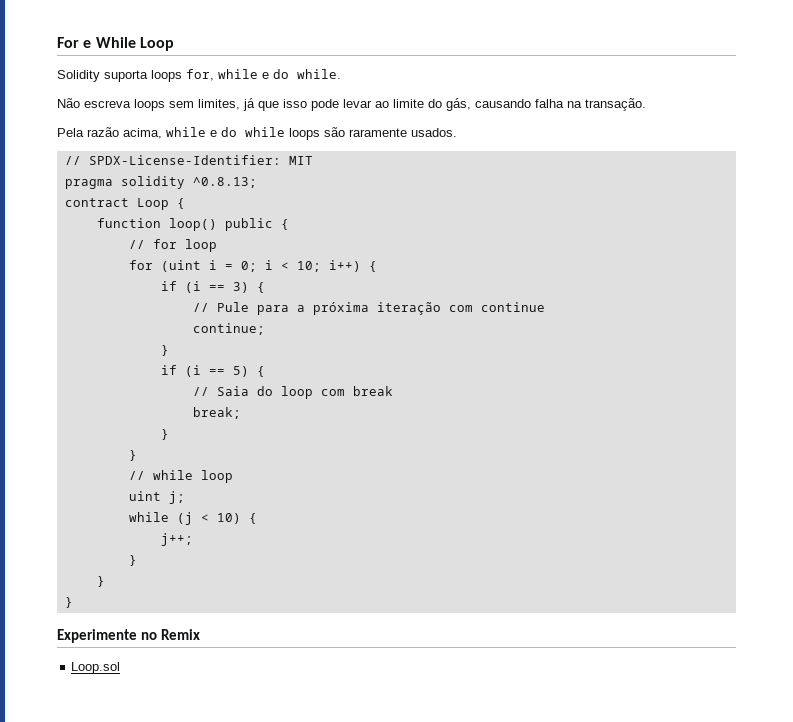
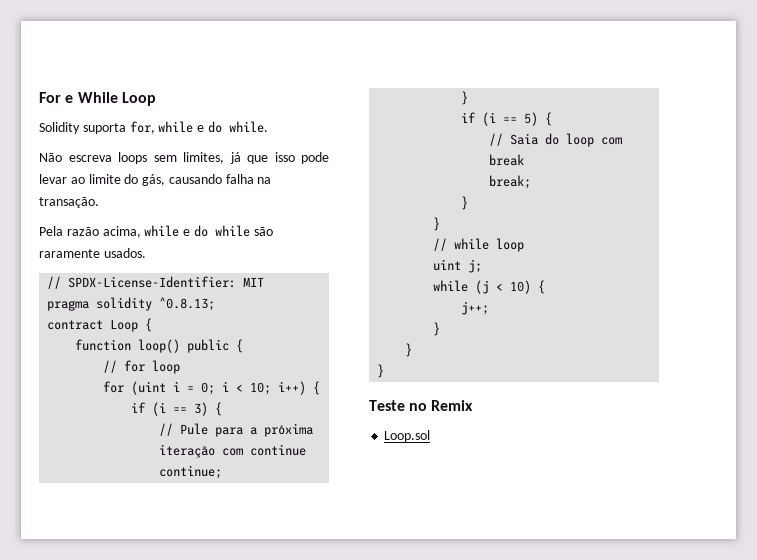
[151,70,182,82] loops -> (126, 128) none
[289,128,320,140] loops -> (250, 231) none
[57,629,137,643] Experimente -> [369,400,405,411] Teste

